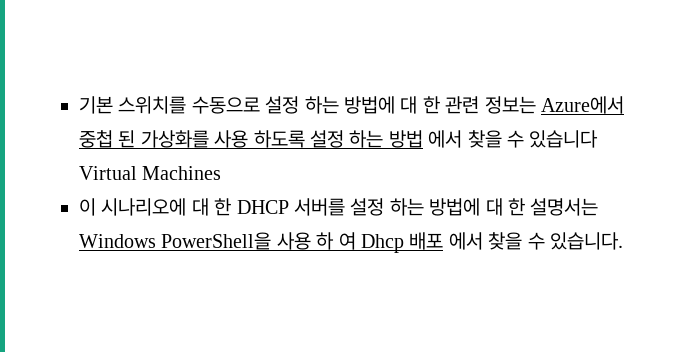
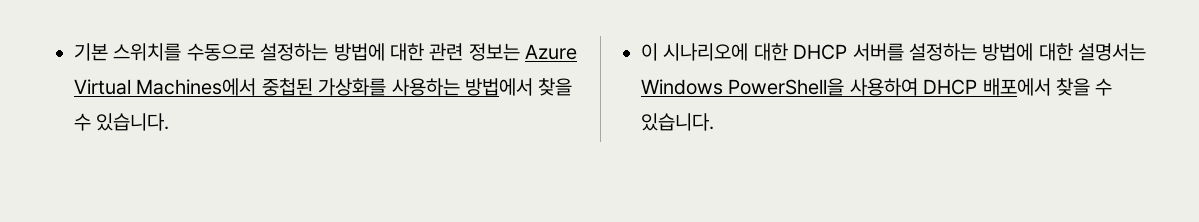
[265,96,624,114] [79,130,599,148] [79,166,222,180] [79,198,599,216] [79,232,483,253] 설정 하는 방법에 대 한 관련 정보는 Azure에서 중첩 된 가상화를 사용 하도록 설정 하는 방법 에서 찾을 수 있습니다 Virtual Machines // 이 시나리오에 대 한 DHCP 서버를 설정 하는 방법에 대 한 설명서는 Windows PowerShell을 사용 하 여 Dhcp 배포 에서 -> [260,43,578,61] [74,78,573,96] [74,113,170,131] [641,43,1147,61] [641,78,1051,96] 설정하는 방법에 대한 관련 정보는 Azure Virtual Machines에서 중첩된 가상화를 사용하는 방법에서 찾을 수 있습니다. // 이 시나리오에 대한 DHCP 서버를 설정하는 방법에 대한 설명서는 Windows PowerShell을 사용하여 DHCP 배포에서

